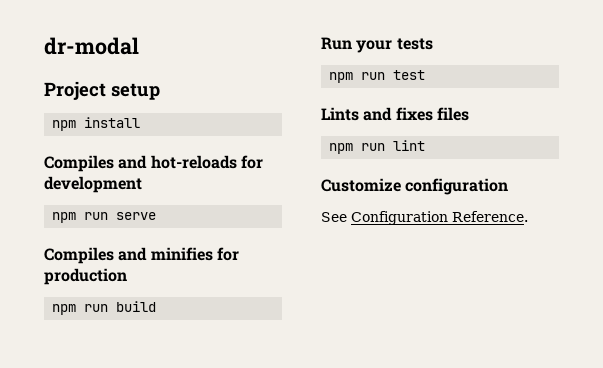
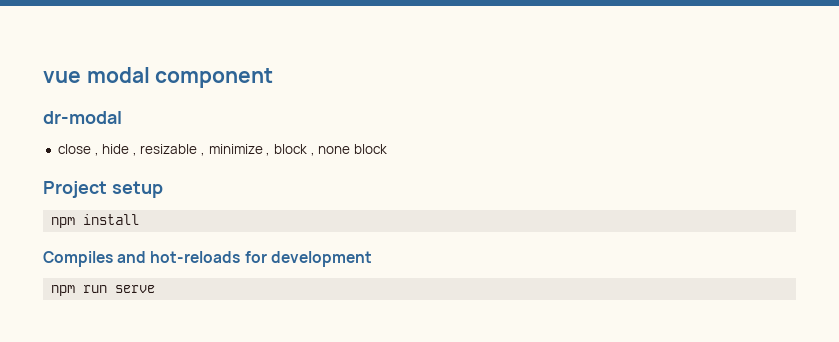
[44,37,139,55] dr-modal -> [43,67,274,88] [43,111,122,124] [57,144,387,156] vue modal component // dr-modal // close , hide , resizable , minimize , block , none block
[44,247,239,264] [44,268,127,285] [52,301,157,315] [321,37,433,53] [329,70,426,83] [321,107,469,121] [329,140,426,154] [321,178,509,195] [321,211,528,225] // Compiles and minifies for production // npm run build // Run your tests // npm run test // Lints and fixes files // npm run lint // Customize configuration // See Configuration Reference. -> (156, 289) none

